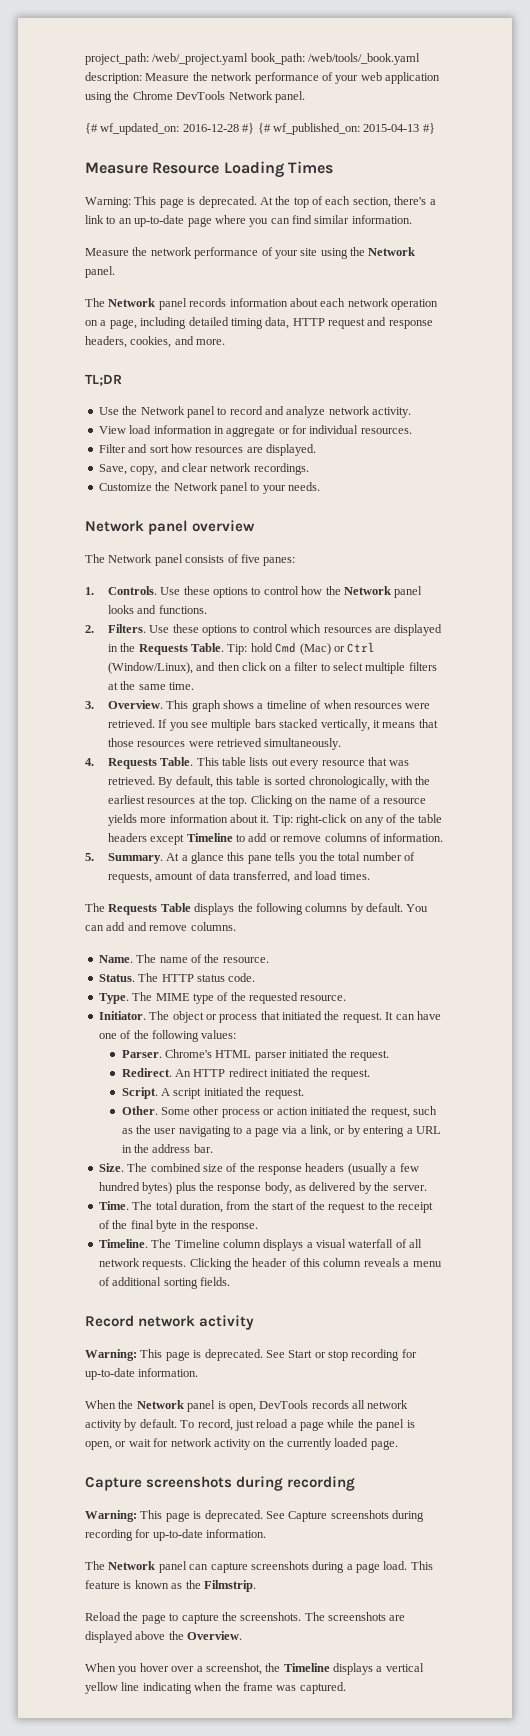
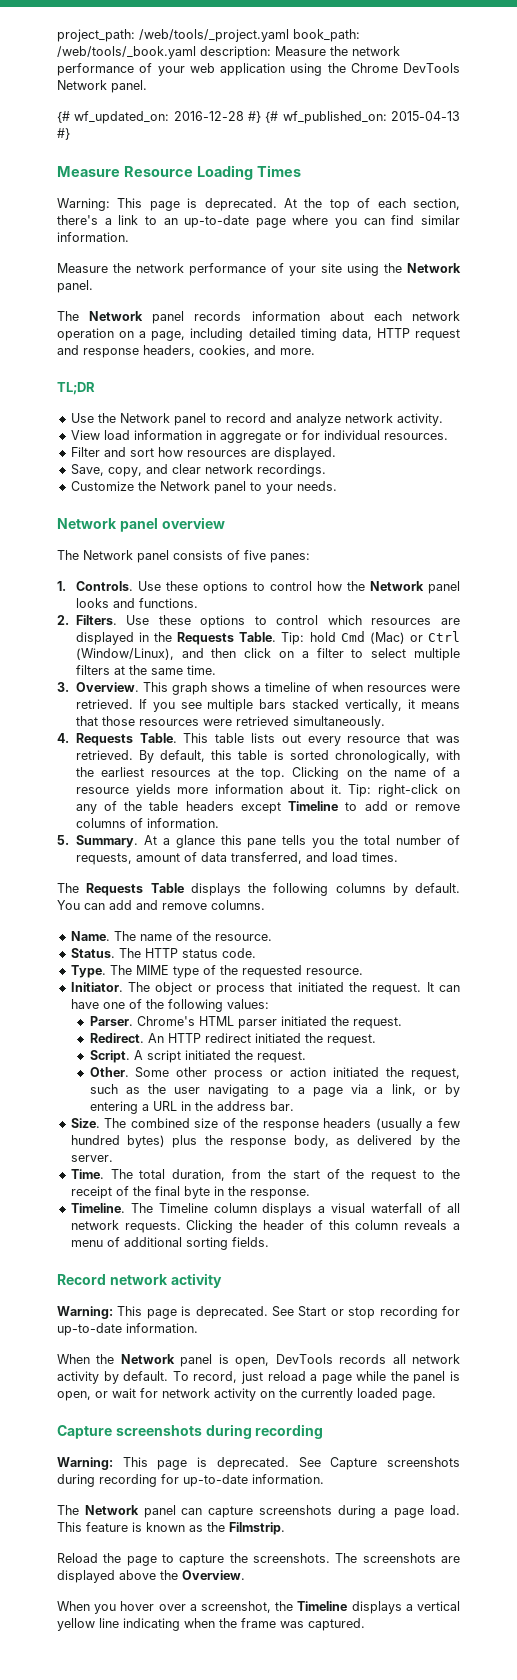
[152,53,249,65] /web/_project.yaml -> [139,29,289,42] /web/tools/_project.yaml

